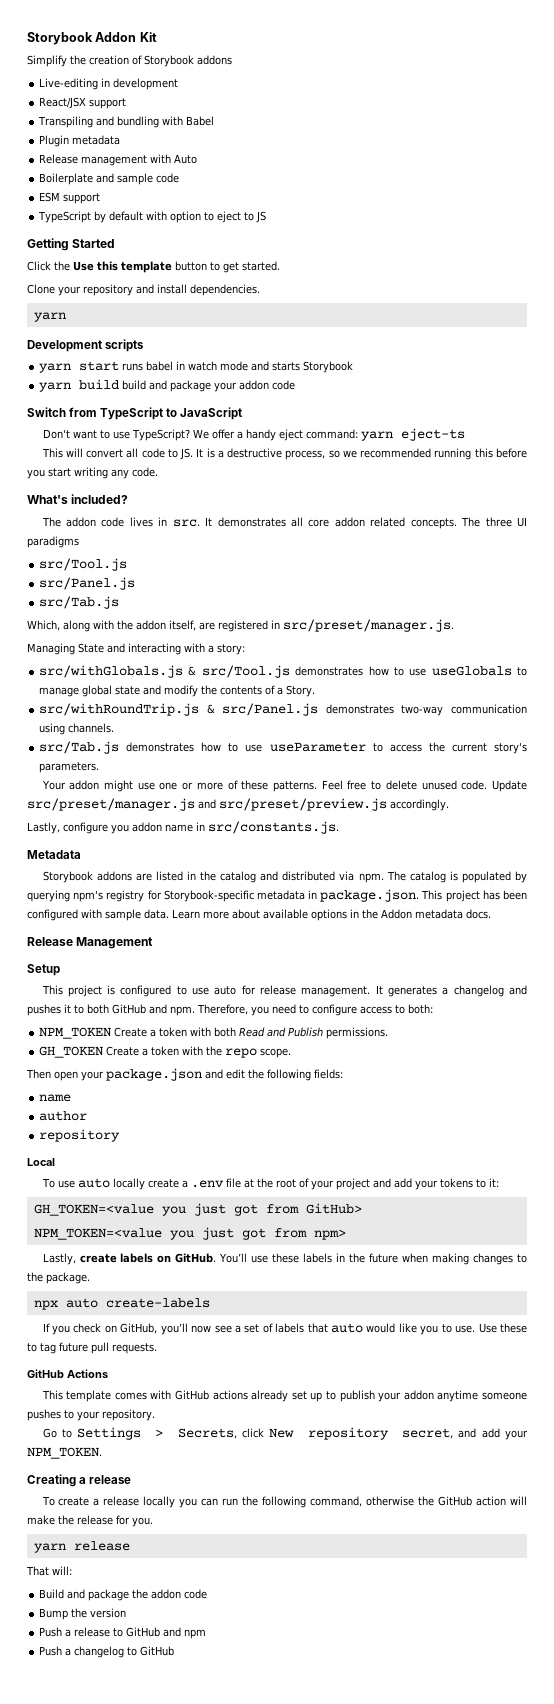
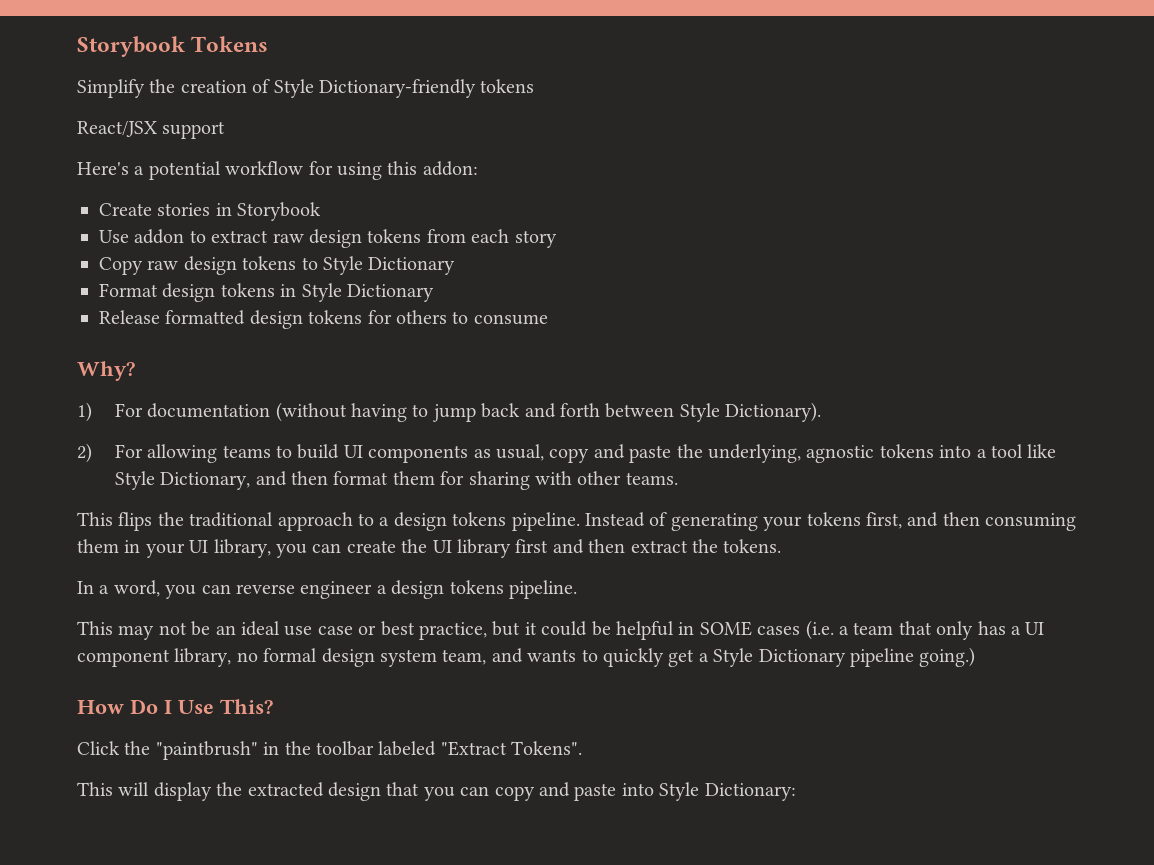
[27,32,157,45] Storybook Addon Kit -> [77,36,269,57] Storybook Tokens
[144,55,232,67] [39,78,179,90] [39,97,127,109] [38,116,215,128] [39,135,121,147] [39,154,198,166] [39,173,180,185] [39,192,101,204] [38,211,267,223] [27,238,116,251] [27,261,280,273] [27,284,260,296] [33,312,66,322] [27,339,145,352] [39,361,354,373] [39,379,296,392] [27,407,243,420] [42,428,465,441] [41,448,527,460] [27,467,158,479] [27,494,129,504] [41,517,527,529] [27,536,79,548] [39,558,128,571] [39,577,136,590] [39,596,120,609] [27,619,454,632] [27,643,245,655] [39,665,527,678] [39,685,316,697] [39,703,527,716] [39,723,115,735] [39,741,527,754] [39,762,100,773] [41,780,528,792] [27,798,449,811] [27,821,339,834] [27,850,81,859] [42,871,527,883] [27,889,527,902] [27,909,491,921] [27,937,154,949] [27,964,60,976] [41,985,528,997] [27,1004,433,1016] [39,1027,389,1039] [39,1046,292,1058] [26,1068,343,1081] [39,1094,72,1102] [39,1111,88,1121] [39,1129,121,1142] [27,1158,55,1166] [41,1178,499,1190] [33,1203,362,1216] [33,1227,346,1240] [42,1253,527,1265] [27,1272,90,1284] [33,1298,210,1310] [42,1323,527,1335] [27,1342,157,1354] [27,1369,108,1378] [41,1390,527,1402] [27,1409,155,1421] [42,1427,528,1440] [27,1447,102,1459] [27,1474,132,1487] [41,1496,527,1508] [27,1515,153,1527] [33,1541,130,1553] [26,1566,72,1576] [39,1589,208,1601] [39,1608,127,1620] [39,1627,207,1639] [39,1646,175,1658] Storybook addons // Live-editing in development // React/JSX support // Transpiling and bundling with Babel // Plugin metadata // Release management with Auto // Boilerplate and sample code // ESM support // TypeScript by default with option to eject to JS // Getting Started // Click the Use this template button to get started. // Clone your repository and install dependencies. // yarn // Development scripts // yarn start runs babel in watch mode and starts Storybook // yarn build build and package your addon code // Switch from TypeScript to JavaScript // Don't want to use TypeScript? We offer a handy eject command: yarn eject-ts // This will convert all code to JS. It is a destructive process, so we recommended running this before you start writing any code. // What's included? // The addon code lives in src. It demonstrates all core addon related concepts. The three UI paradigms // src/Tool.js // src/Panel.js // src/Tab.js // Which, along with the addon itself, are registered in src/preset/manager.js. // Managing State and interacting with a story: // src/withGlobals.js & src/Tool.js demonstrates how to use useGlobals to manage global state and modify the contents of a Story. // src/withRoundTrip.js & src/Panel.js demonstrates two-way communication using channels. // src/Tab.js demonstrates how to use useParameter to access the current story's parameters. // Your addon might use one or more of these patterns. Feel free to delete unused code. Update src/preset/manager.js and src/preset/preview.js accordingly. // Lastly, configure you addon name in src/constants.js. // Metadata // Storybook addons are listed in the catalog and distributed via npm. The catalog is populated by querying npm's registry for Storybook-specific metadata in package.json. This project has been configured with sample data. Learn more about available options in the Addon metadata docs. // Release Management // Setup // This project is configured to use auto for release management. It generates a changelog and pushes it to both GitHub and npm. Therefore, you need to configure access to both: // NPM_TOKEN Create a token with both Read and Publish permissions. // GH_TOKEN Create a token with the repo scope. // Then open your package.json and edit the following fields: // name // author // repository // Local // To use auto locally create a .env file at the root of your project and add your tokens to it: // GH_TOKEN=<value you just got from GitHub> // NPM_TOKEN=<value you just got from npm> // Lastly, create labels on GitHub. You’ll use these labels in the future when making changes to the package. // npx auto create-labels // If you check on GitHub, you’ll now see a set of labels that auto would like you to use. Use these to tag future pull requests. // GitHub Actions // This template comes with GitHub actions already set up to publish your addon anytime someone pushes to your repository. // Go to Settings > Secrets, click New repository secret, and add your NPM_TOKEN. // Creating a release // To create a release locally you can run the following command, otherwise the GitHub action will make the release for you. // yarn release // That will: // Build and package the addon code // Bump the version // Push a release to GitHub and npm // Push a changelog to GitHub -> [273,79,535,98] [77,121,226,139] [77,161,478,180] [99,202,322,221] [99,229,557,248] [99,256,456,275] [99,283,434,302] [99,310,548,329] [77,361,135,381] [77,402,822,422] [77,443,1057,463] [114,471,678,490] [77,512,1077,531] [77,539,782,558] [77,580,577,599] [77,620,1045,640] [77,647,976,667] [77,699,273,714] [77,741,583,760] [77,782,796,801] Style Dictionary-friendly tokens // React/JSX support // Here's a potential workflow for using this addon: // Create stories in Storybook // Use addon to extract raw design tokens from each story // Copy raw design tokens to Style Dictionary // Format design tokens in Style Dictionary // Release formatted design tokens for others to consume // Why? // 1) For documentation (without having to jump back and forth between Style Dictionary). // 2) For allowing teams to build UI components as usual, copy and paste the underlying, agnostic tokens into a tool like Style Dictionary, and then format them for sharing with other teams. // This flips the traditional approach to a design tokens pipeline. Instead of generating your tokens first, and then consuming them in your UI library, you can create the UI library first and then extract the tokens. // In a word, you can reverse engineer a design tokens pipeline. // This may not be an ideal use case or best practice, but it could be helpful in SOME cases (i.e. a team that only has a UI component library, no formal design system team, and wants to quickly get a Style Dictionary pipeline going.) // How Do I Use This? // Click the "paintbrush" in the toolbar labeled "Extract Tokens". // This will display the extracted design that you can copy and paste into Style Dictionary:

